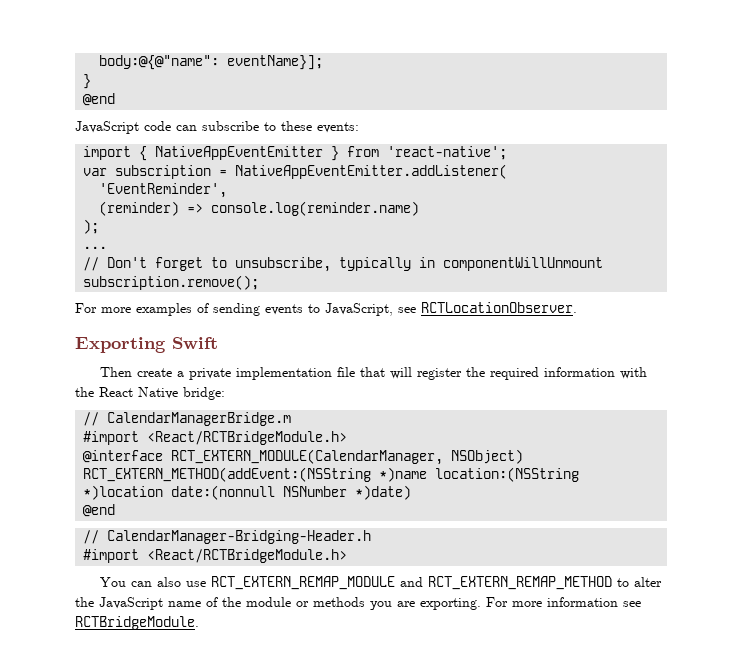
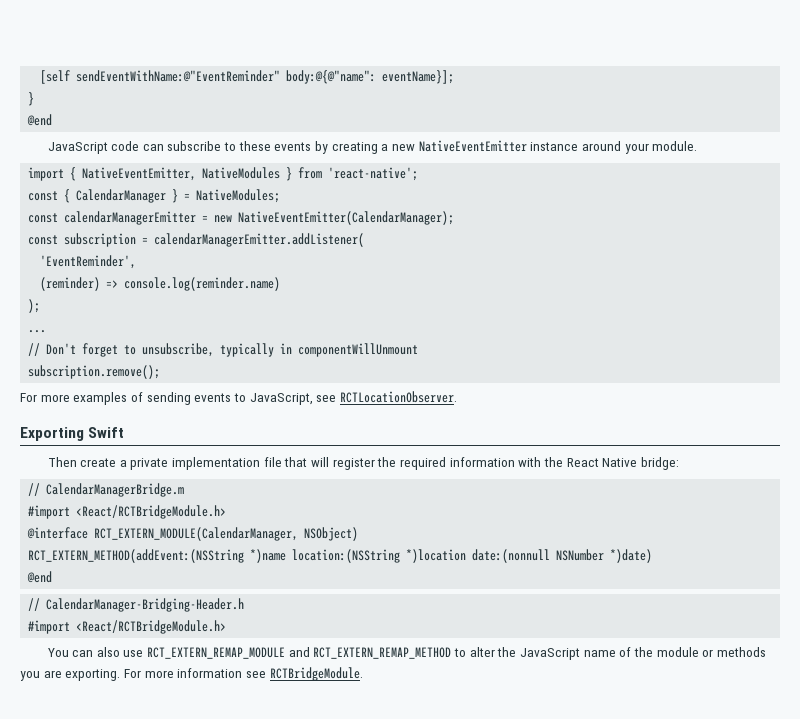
(99, 62) none -> [40,70,281,84] [self sendEventWithName:@"EventReminder"
[317,122,359,133] events: -> [274,140,698,154] events by creating a new NativeEventEmitter instance around your module.
[155,146,324,160] NativeAppEventEmitter -> [82,167,281,181] NativeEventEmitter, NativeModules
[83,168,108,176] var -> [28,189,281,203] [28,211,455,225] [28,235,59,245] const { CalendarManager } = NativeModules; // const calendarManagerEmitter = new NativeEventEmitter(CalendarManager); // const
[235,164,508,179] NativeAppEventEmitter.addListener( -> [154,233,365,247] calendarManagerEmitter.addListener(

